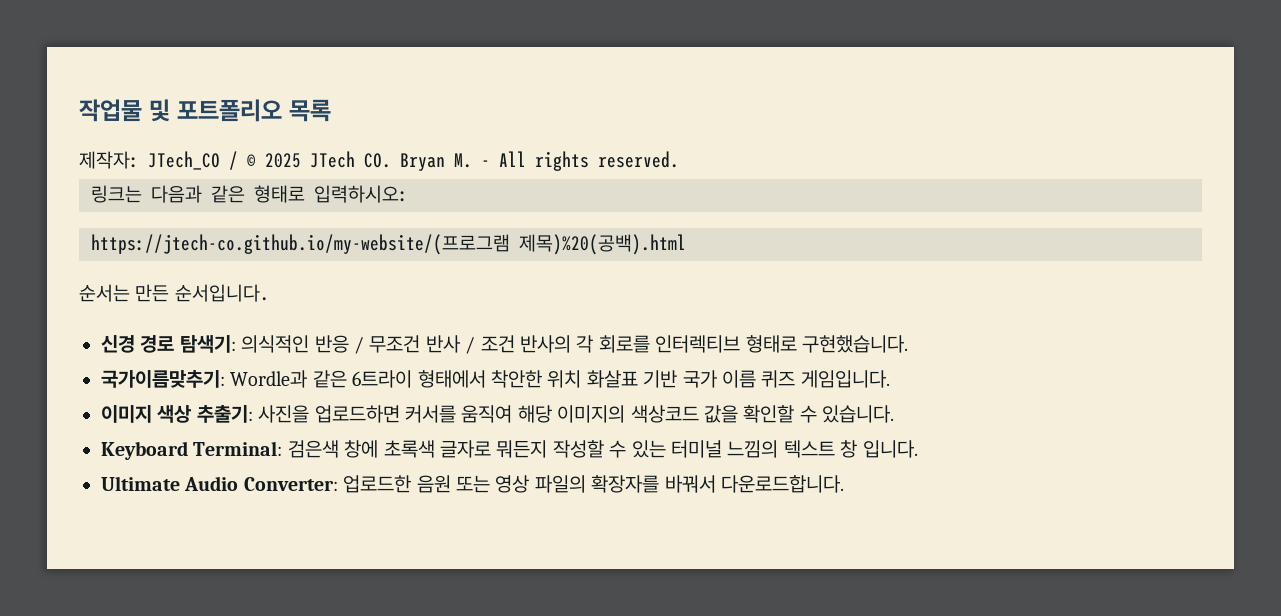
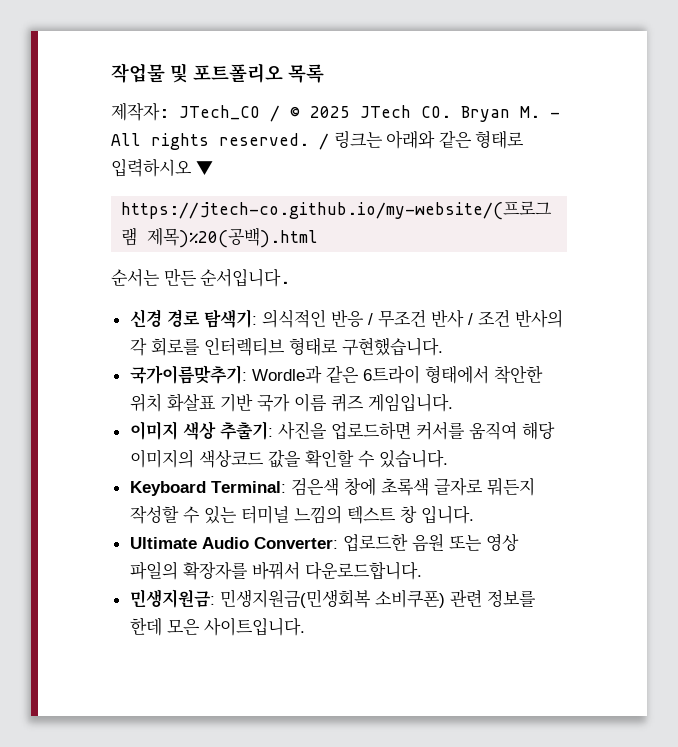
[91,185,408,203] // 링크는 다음과 같은 형태로 입력하시오: -> [319,130,525,150] [111,158,213,177] / 링크는 아래와 같은 형태로 입력하시오 ▼
(844, 484) none -> [129,589,536,608] [129,617,305,636] // 민생지원금: 민생지원금(민생회복 소비쿠폰) 관련 정보를 한데 모은 사이트입니다.

